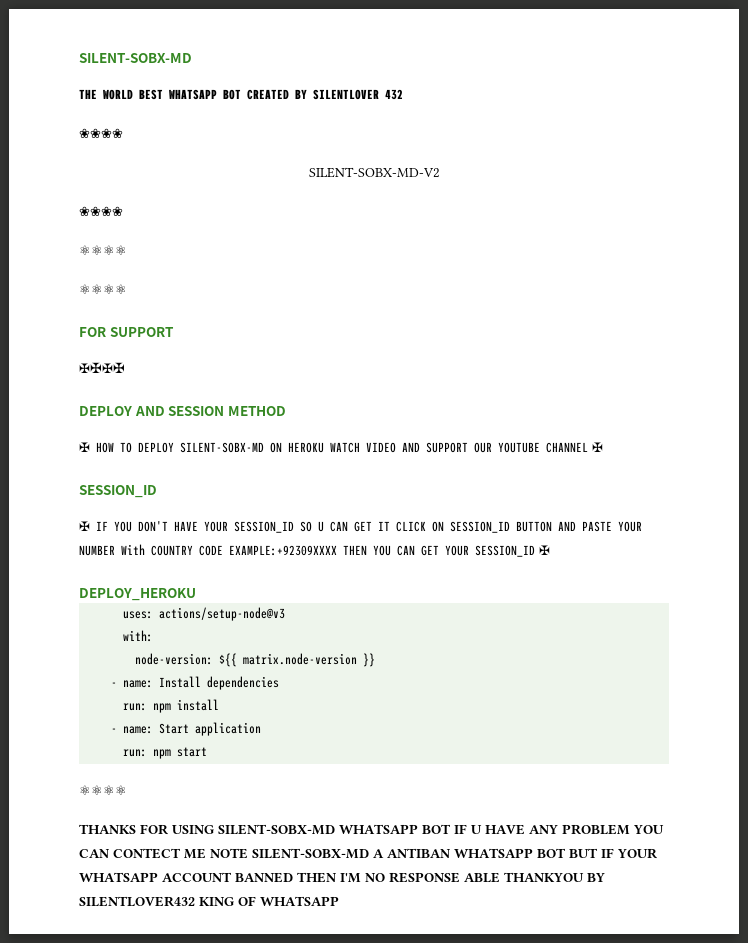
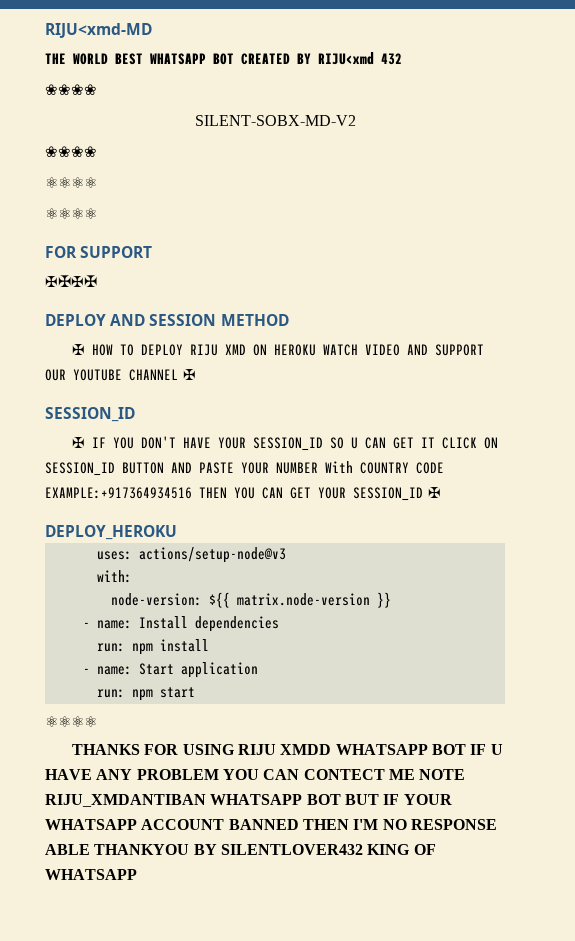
[79,53,192,63] SILENT-SOBX-MD -> [45,23,152,38] RIJU<xmd-MD
[313,89,379,100] SILENTLOVER -> [318,52,374,65] RIJU<xmd
[180,442,264,453] SILENT-SOBX-MD -> [190,344,247,356] RIJU XMD
[229,545,337,556] EXAMPLE:+92309XXXX -> [45,487,192,499] EXAMPLE:+917364934516
[218,824,335,835] SILENT-SOBX-MD -> [238,744,332,755] RIJU XMDD
[252,848,451,859] SILENT-SOBX-MD A ANTIBAN -> [45,794,206,807] RIJU_XMDANTIBAN

